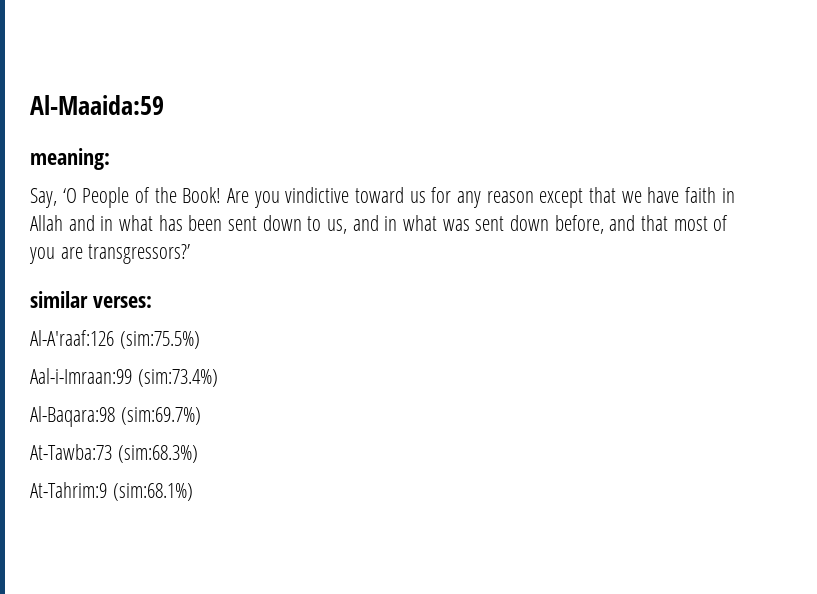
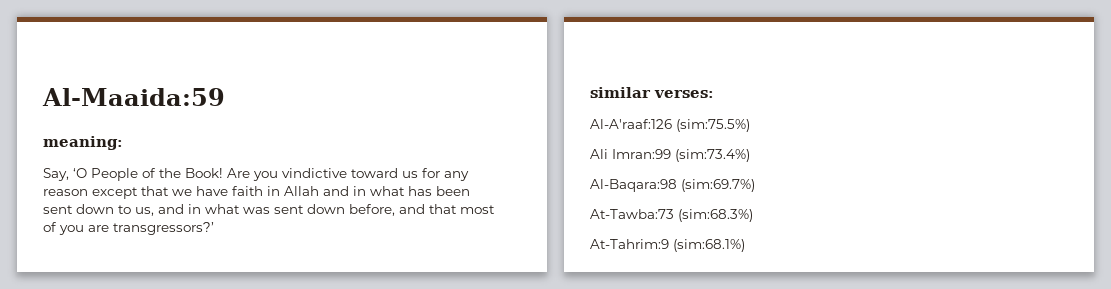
[30,368,132,384] Aal-i-Imraan:99 -> [590,149,671,159] Ali Imran:99

